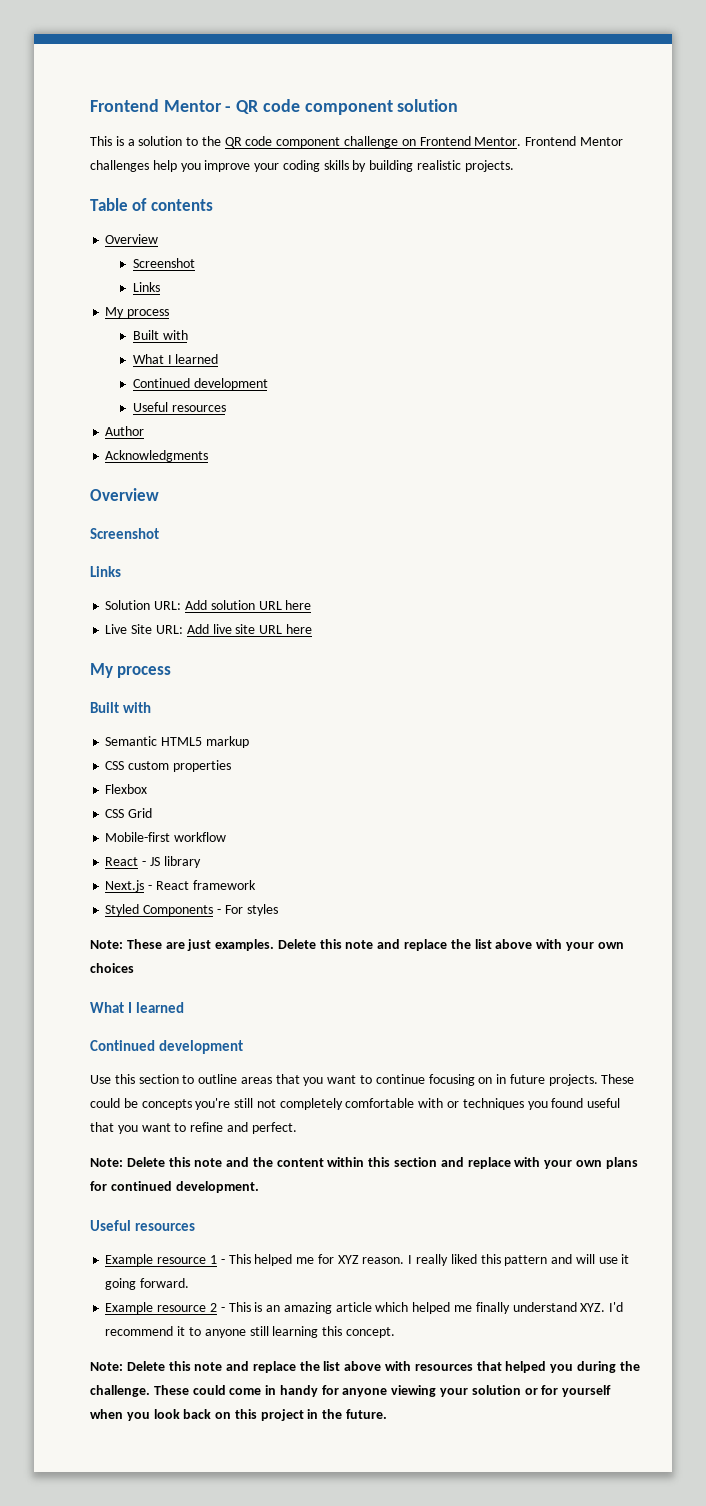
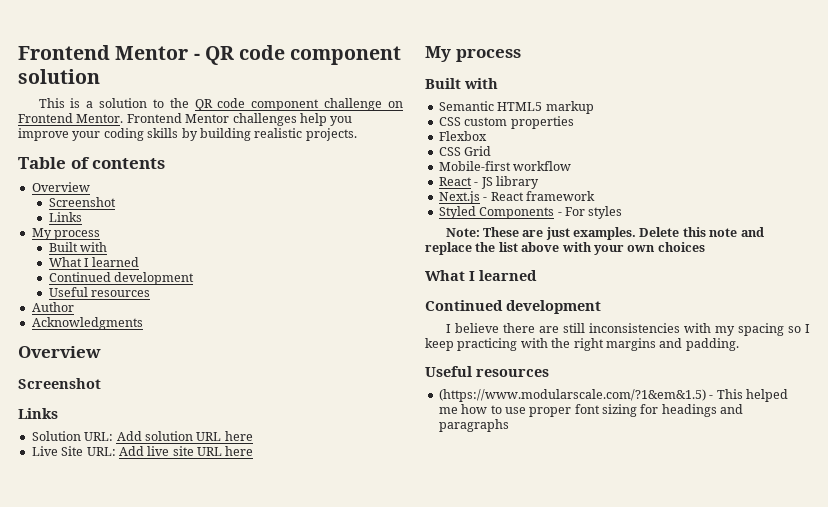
[90,1074,635,1086] [90,1098,621,1110] [90,1122,297,1134] [90,1157,638,1169] [90,1181,259,1193] [90,1220,196,1231] [105,1254,217,1266] Use this section to outline areas that you want to continue focusing on in future projects. These could be concepts you're still not completely comfortable with or techniques you found useful that you want to refine and perfect. // Note: Delete this note and the content within this section and replace with your own plans for continued development. // Useful resources // Example resource 1 -> [445,323,810,336] [425,338,739,351] [425,366,549,377] [438,389,706,402] I believe there are still inconsistencies with my spacing so I keep practicing with the right margins and padding. // Useful resources // (https://www.modularscale.com/?1&em&1.5)
[317,1254,630,1266] [105,1278,190,1290] [105,1302,624,1314] [105,1326,395,1338] [90,1361,640,1373] [90,1385,612,1397] [90,1409,388,1421] for XYZ reason. I really liked this pattern and will use it going forward. // Example resource 2 - This is an amazing article which helped me finally understand XYZ. I'd recommend it to anyone still learning this concept. // Note: Delete this note and replace the list above with resources that helped you during the challenge. These could come in handy for anyone viewing your solution or for yourself when you look back on this project in the future. -> [461,404,744,417] [438,419,509,432] how to use proper font sizing for headings and paragraphs

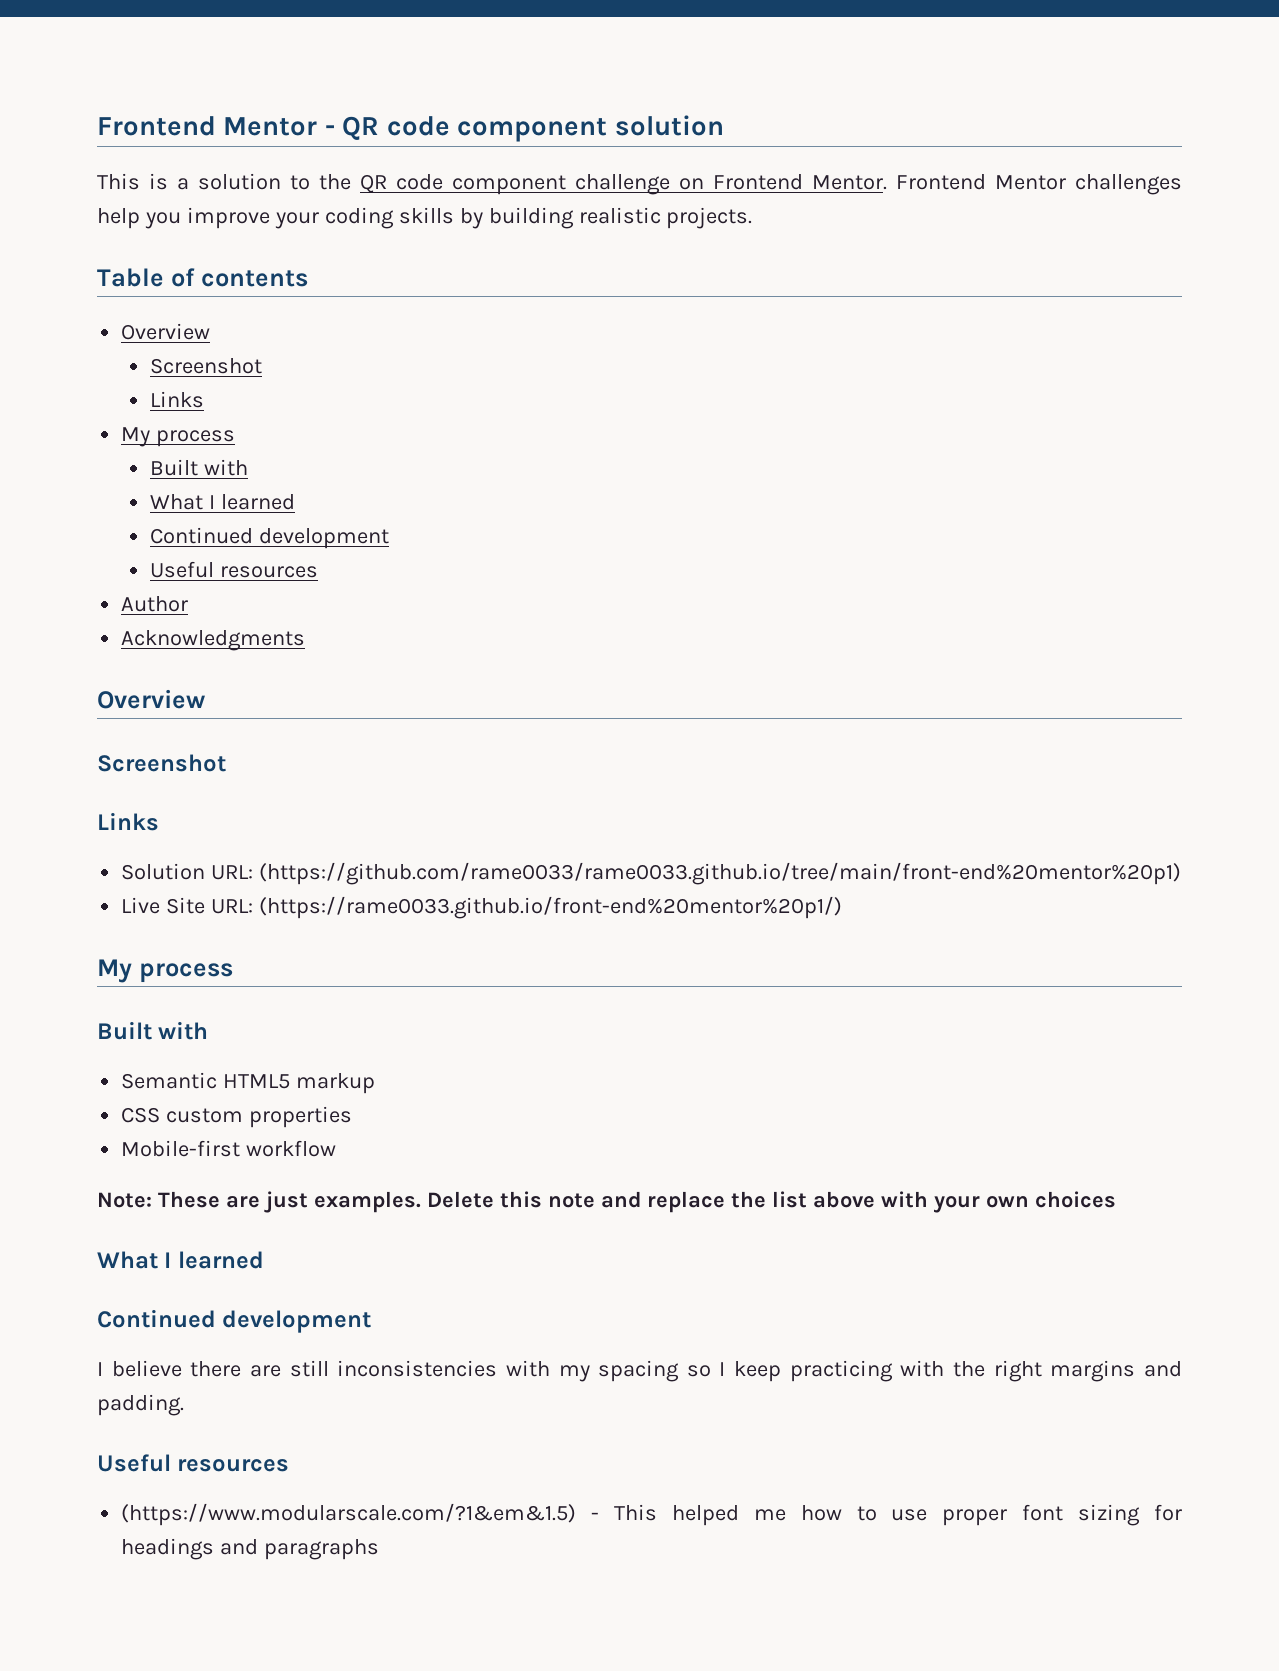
[116,431,253,441] Add solution URL here -> [259,862,1182,885] (https://github.com/rame0033/rame0033.github.io/tree/main/front-end%20mentor%20p1)
[118,446,254,456] Add live site URL here -> [259,896,843,919] (https://rame0033.github.io/front-end%20mentor%20p1/)
[438,131,487,141] [438,146,492,156] // Flexbox // CSS Grid -> (353, 1117) none
[438,176,539,189] [438,191,595,204] [438,206,623,219] // React - JS library // Next.js - React framework // Styled Components - For styles -> (337, 1148) none

